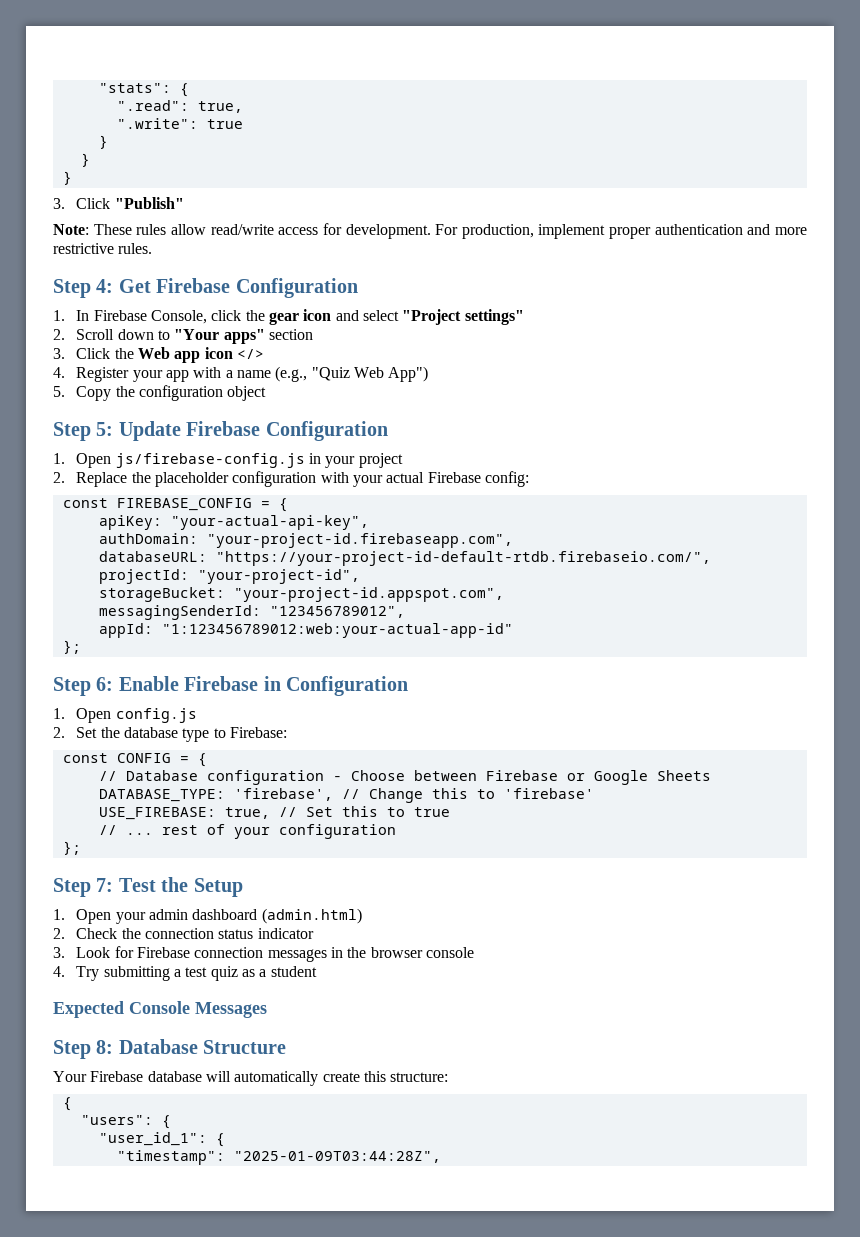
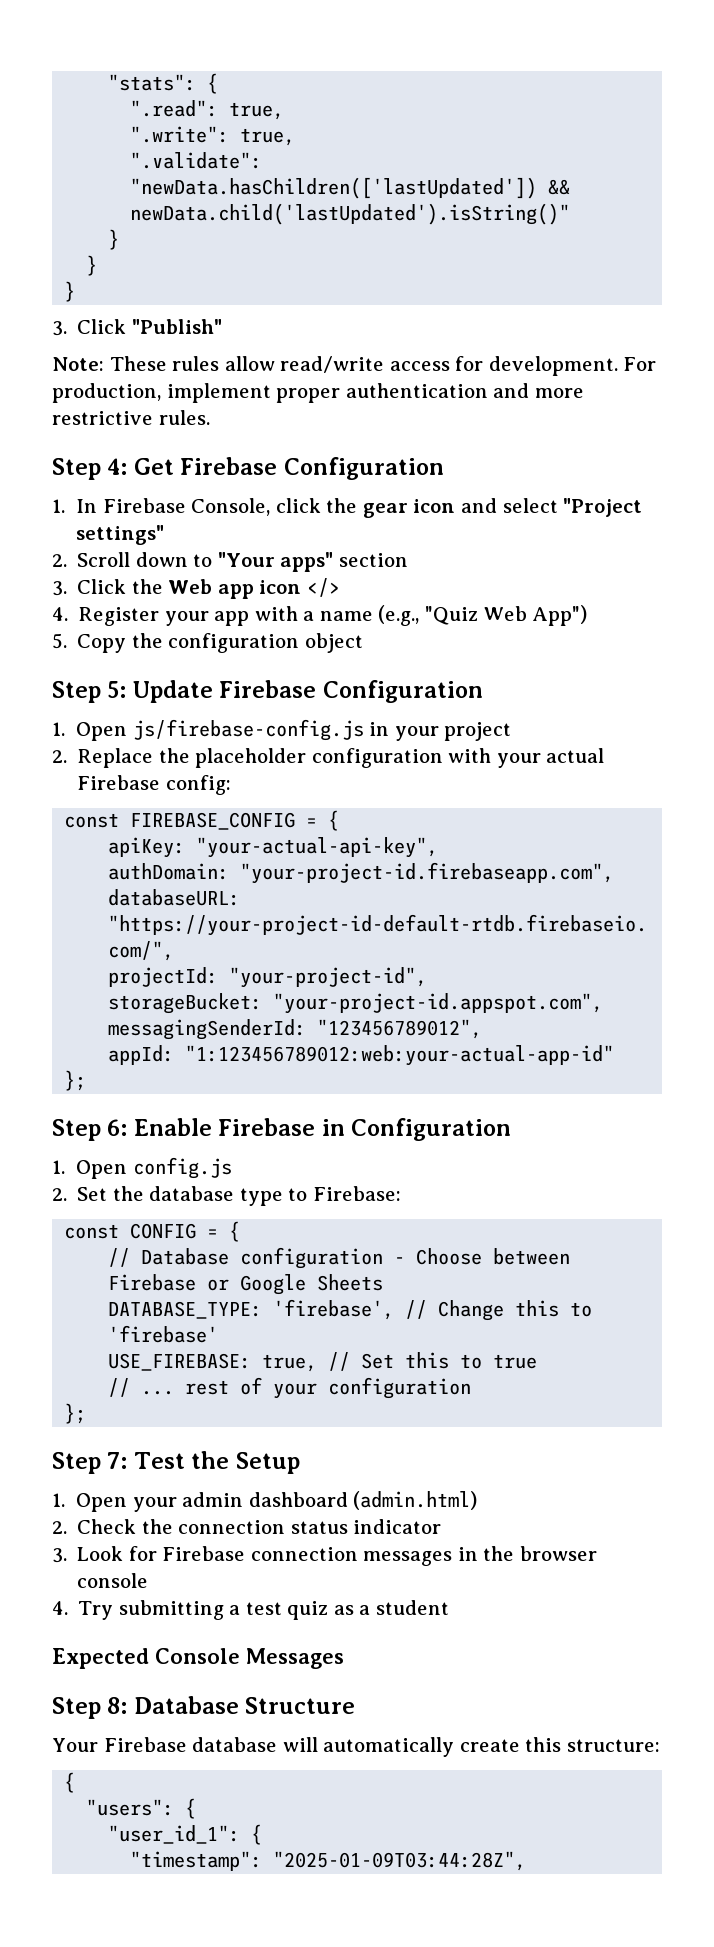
[206,119,243,129] true -> [240,128,296,146] [130,152,263,169] [130,177,571,199] [130,203,571,225] true, // ".validate": "newData.hasChildren(['lastUpdated']) && newData.child('lastUpdated').isString()"

